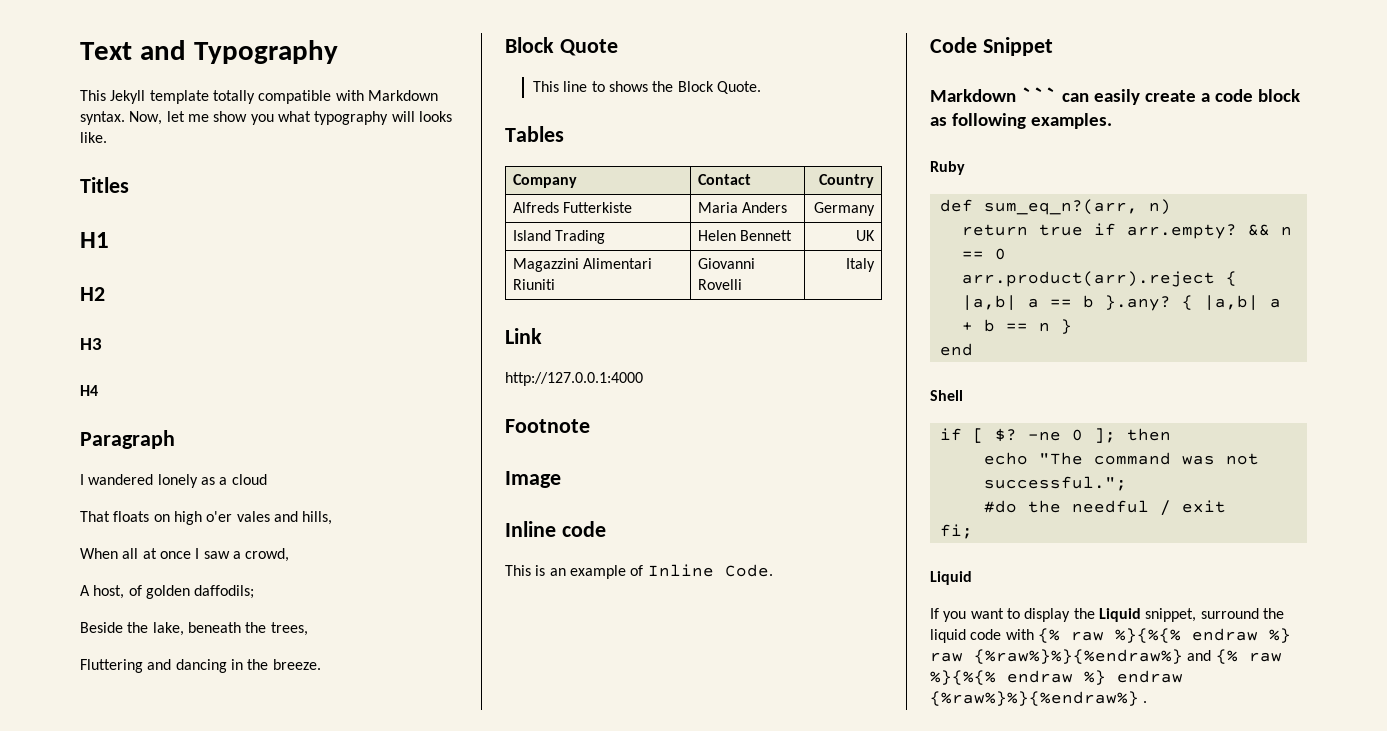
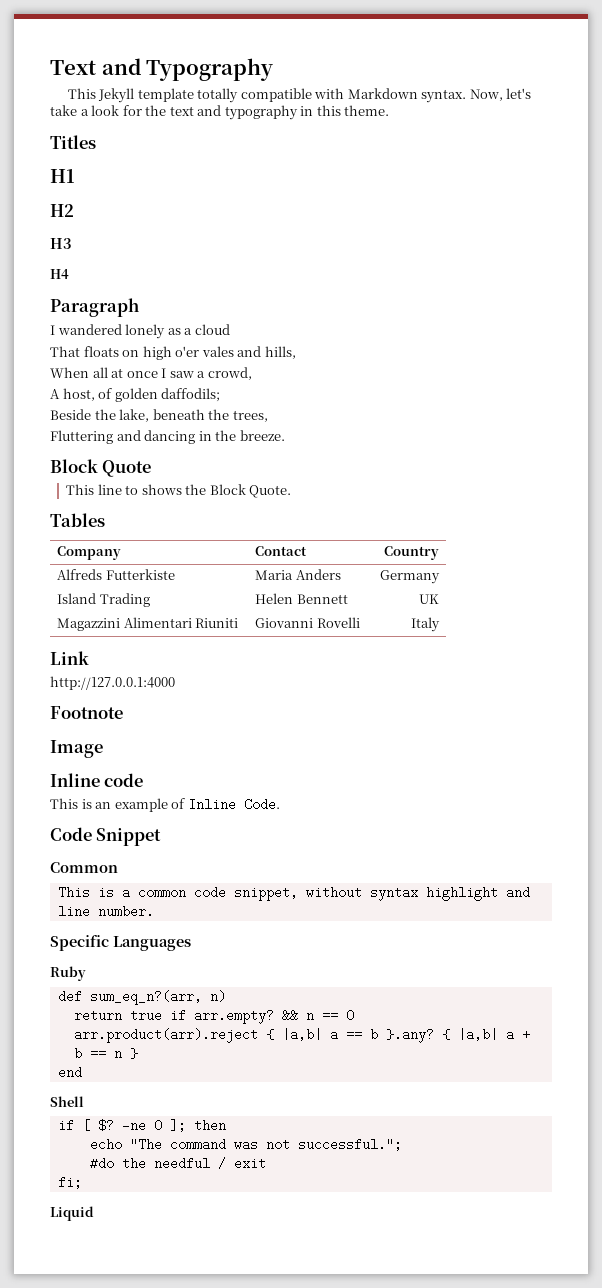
[166,111,452,125] [80,132,107,143] let me show you what typography will looks like. -> [506,88,532,99] [50,105,390,120] let's take a look for the text and typography in this theme.
[930,87,1300,105] [930,113,1112,129] Markdown ``` can easily create a code block as following examples. -> [50,862,118,873] [57,886,530,901] [57,905,154,918] [50,935,191,951] Common // This is a common code snippet, without syntax highlight and line number. // Specific Languages
[930,608,1284,622] [930,628,1291,643] [930,649,1282,664] [930,670,1183,685] [930,691,1148,706] // If you want to display the Liquid snippet, surround the liquid code with {% raw %}{%{% endraw %} raw {%raw%}%}{%endraw%} and {% raw %}{%{% endraw %} endraw {%raw%}%}{%endraw%} . -> (94, 1213) none

